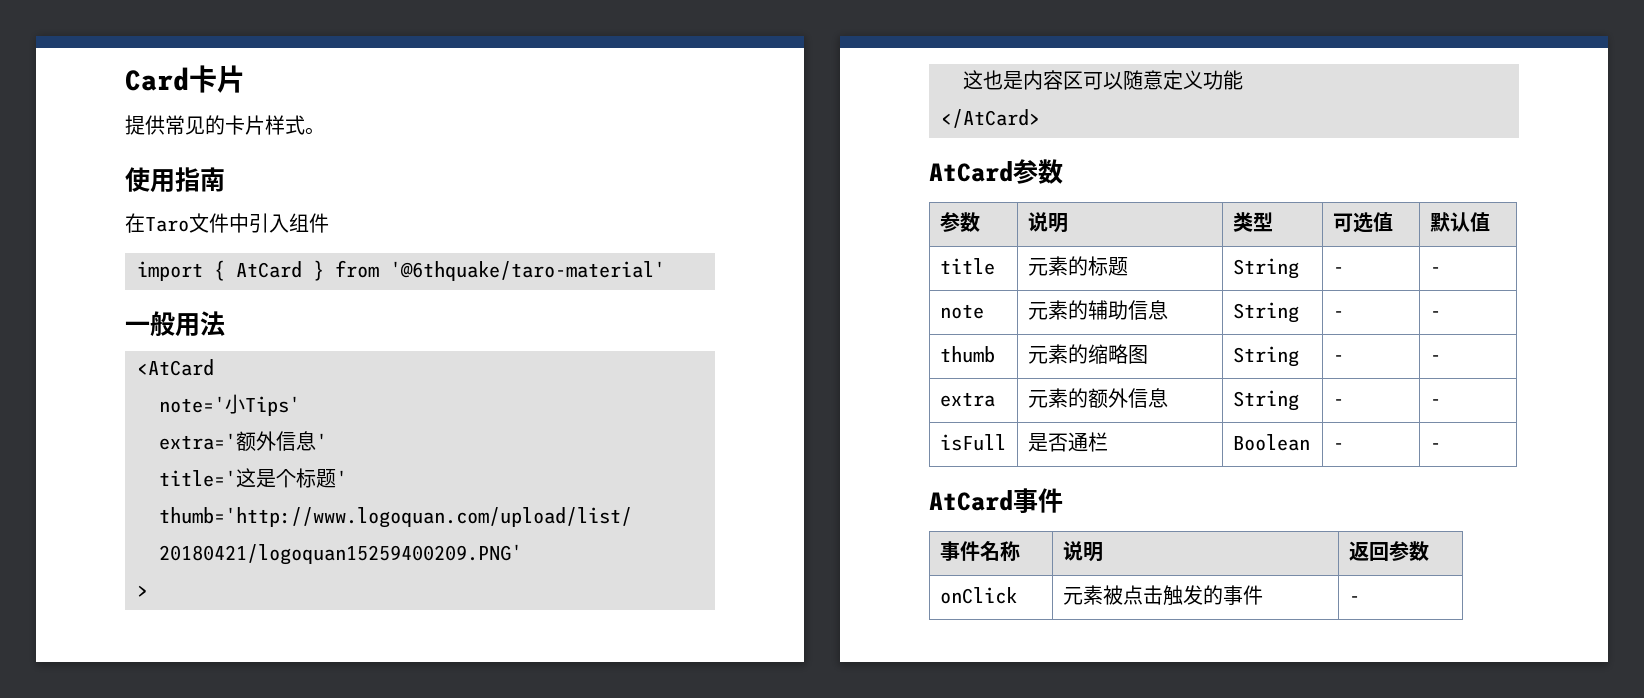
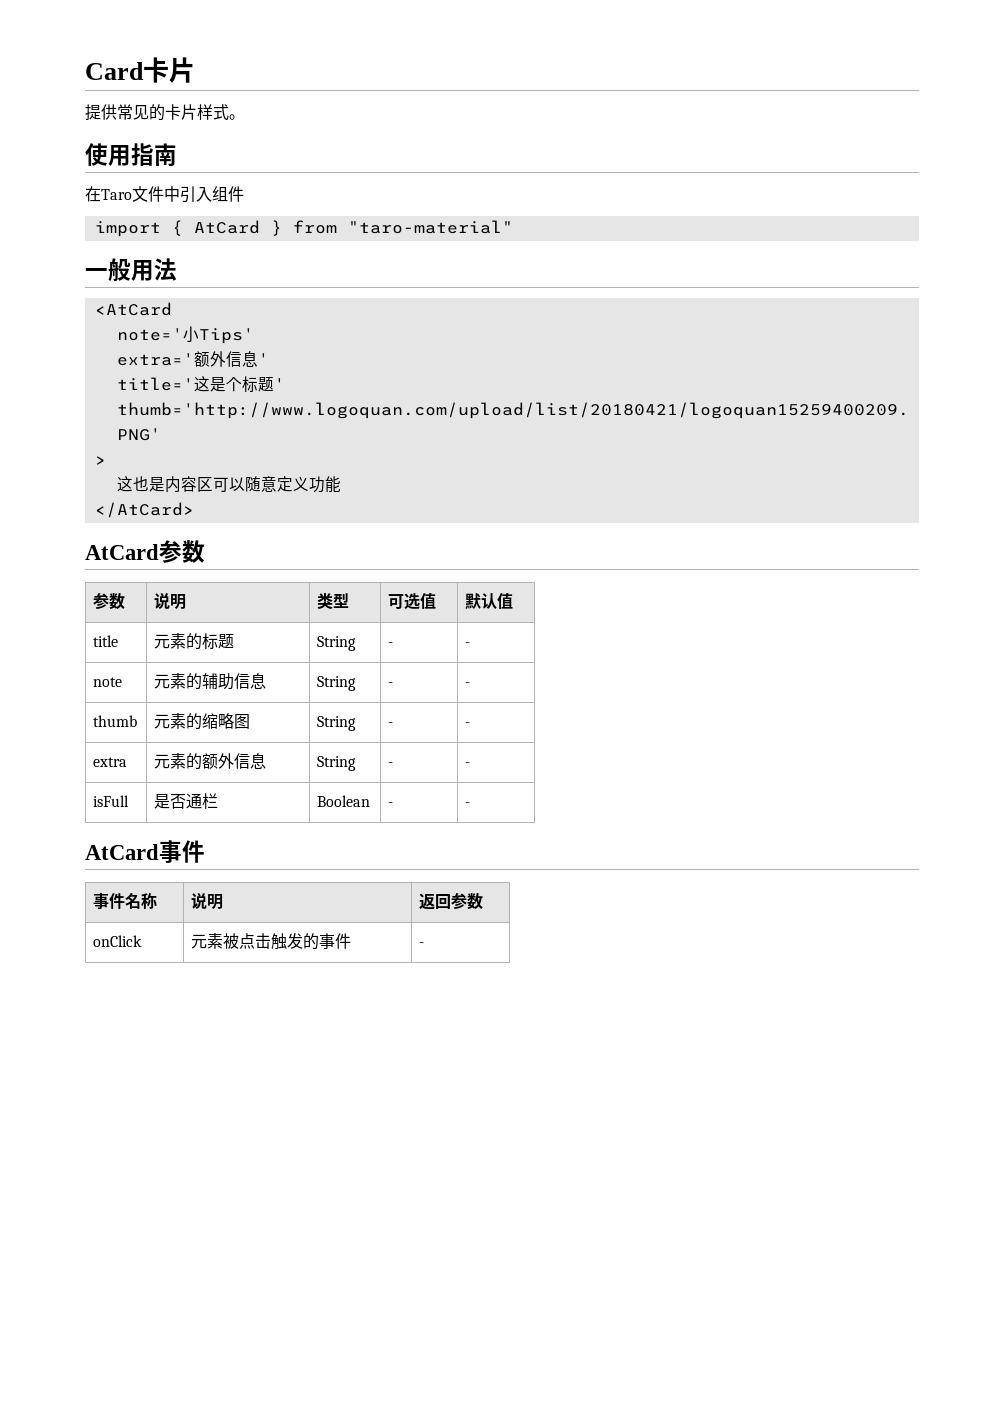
[390,261,665,281] '@6thquake/taro-material' -> [347,220,513,234] "taro-material"

